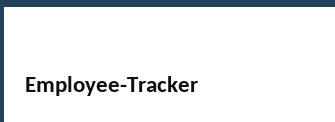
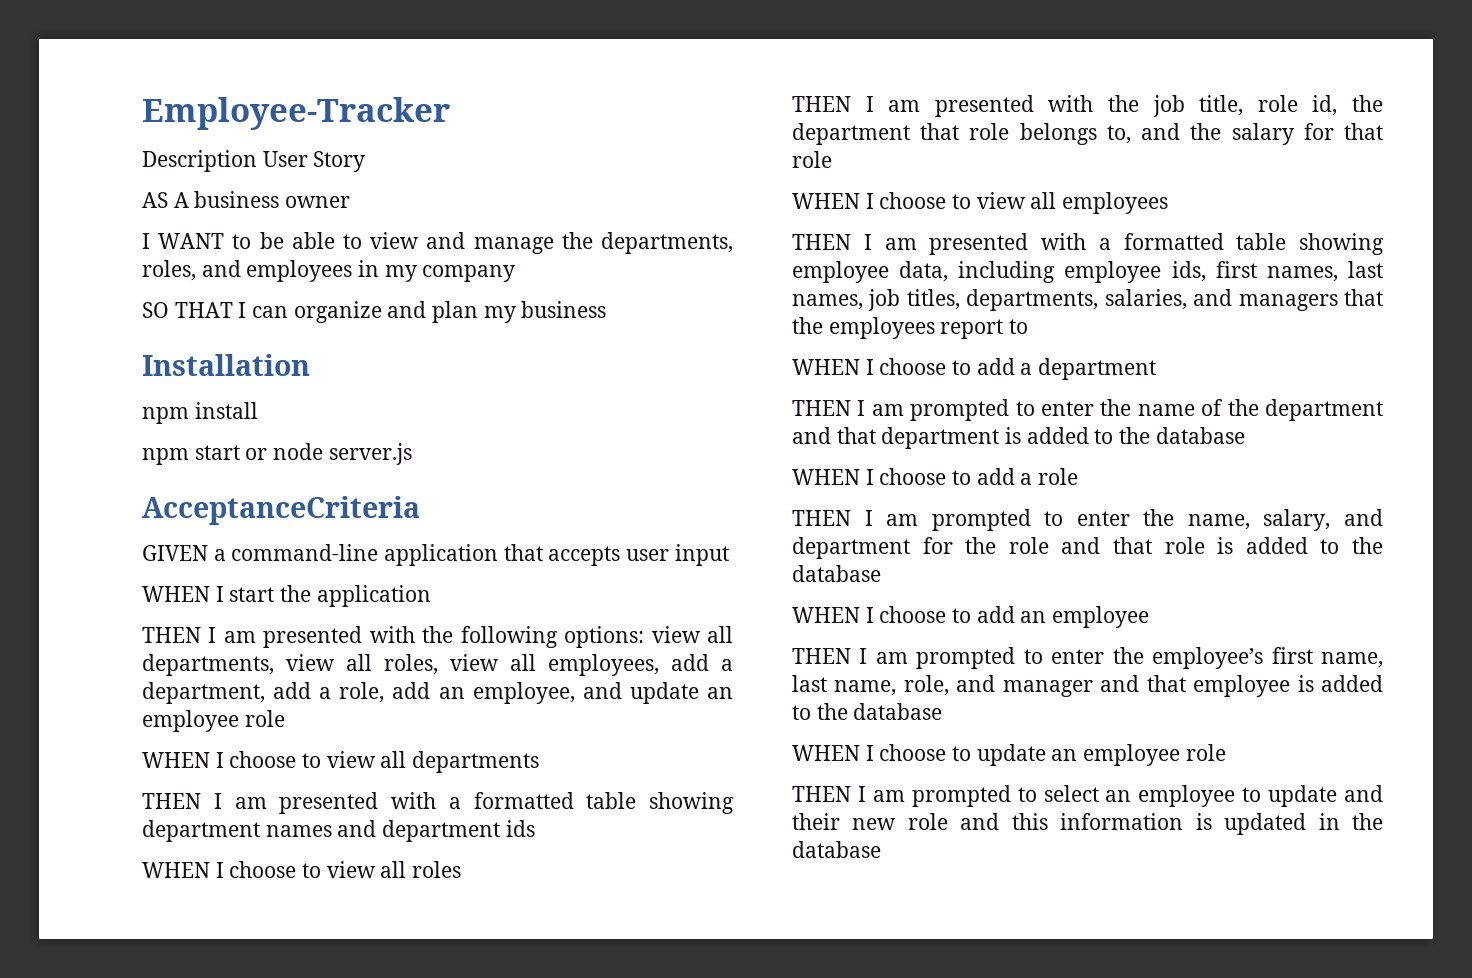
(198, 86) none -> [142,150,366,172] [142,191,351,208] [142,232,733,254] [142,260,516,282] [142,301,607,323] [142,354,310,376] [142,402,258,424] [142,443,412,465] [142,496,420,525] [142,544,729,566] [142,585,431,607] [142,626,734,648] [142,654,733,676] [142,682,733,704] [142,710,285,732] [142,751,540,773] [142,792,734,814] [142,820,535,842] [142,861,462,878] [792,95,1383,117] [792,123,1383,145] [792,151,832,168] [792,192,1169,214] [792,233,1384,255] [792,261,1383,283] [792,289,1383,311] [792,317,1029,339] [792,358,1157,380] [792,399,1383,421] [792,427,1245,449] [792,468,1079,485] [792,509,1383,531] [792,537,1383,559] [792,565,881,582] [792,606,1150,628] [792,647,1383,669] [792,675,1383,697] [792,703,943,720] [792,744,1226,766] [792,785,1383,807] [792,813,1383,835] [792,841,881,858] // Description User Story // AS A business owner // I WANT to be able to view and manage the departments, roles, and employees in my company // SO THAT I can organize and plan my business // Installation // npm install // npm start or node server.js // AcceptanceCriteria // GIVEN a command-line application that accepts user input // WHEN I start the application // THEN I am presented with the following options: view all departments, view all roles, view all employees, add a department, add a role, add an employee, and update an employee role // WHEN I choose to view all departments // THEN I am presented with a formatted table showing department names and department ids // WHEN I choose to view all roles // THEN I am presented with the job title, role id, the department that role belongs to, and the salary for that role // WHEN I choose to view all employees // THEN I am presented with a formatted table showing employee data, including employee ids, first names, last names, job titles, departments, salaries, and managers that the employees report to // WHEN I choose to add a department // THEN I am prompted to enter the name of the department and that department is added to the database // WHEN I choose to add a role // THEN I am prompted to enter the name, salary, and department for the role and that role is added to the database // WHEN I choose to add an employee // THEN I am prompted to enter the employee’s first name, last name, role, and manager and that employee is added to the database // WHEN I choose to update an employee role // THEN I am prompted to select an employee to update and their new role and this information is updated in the database

